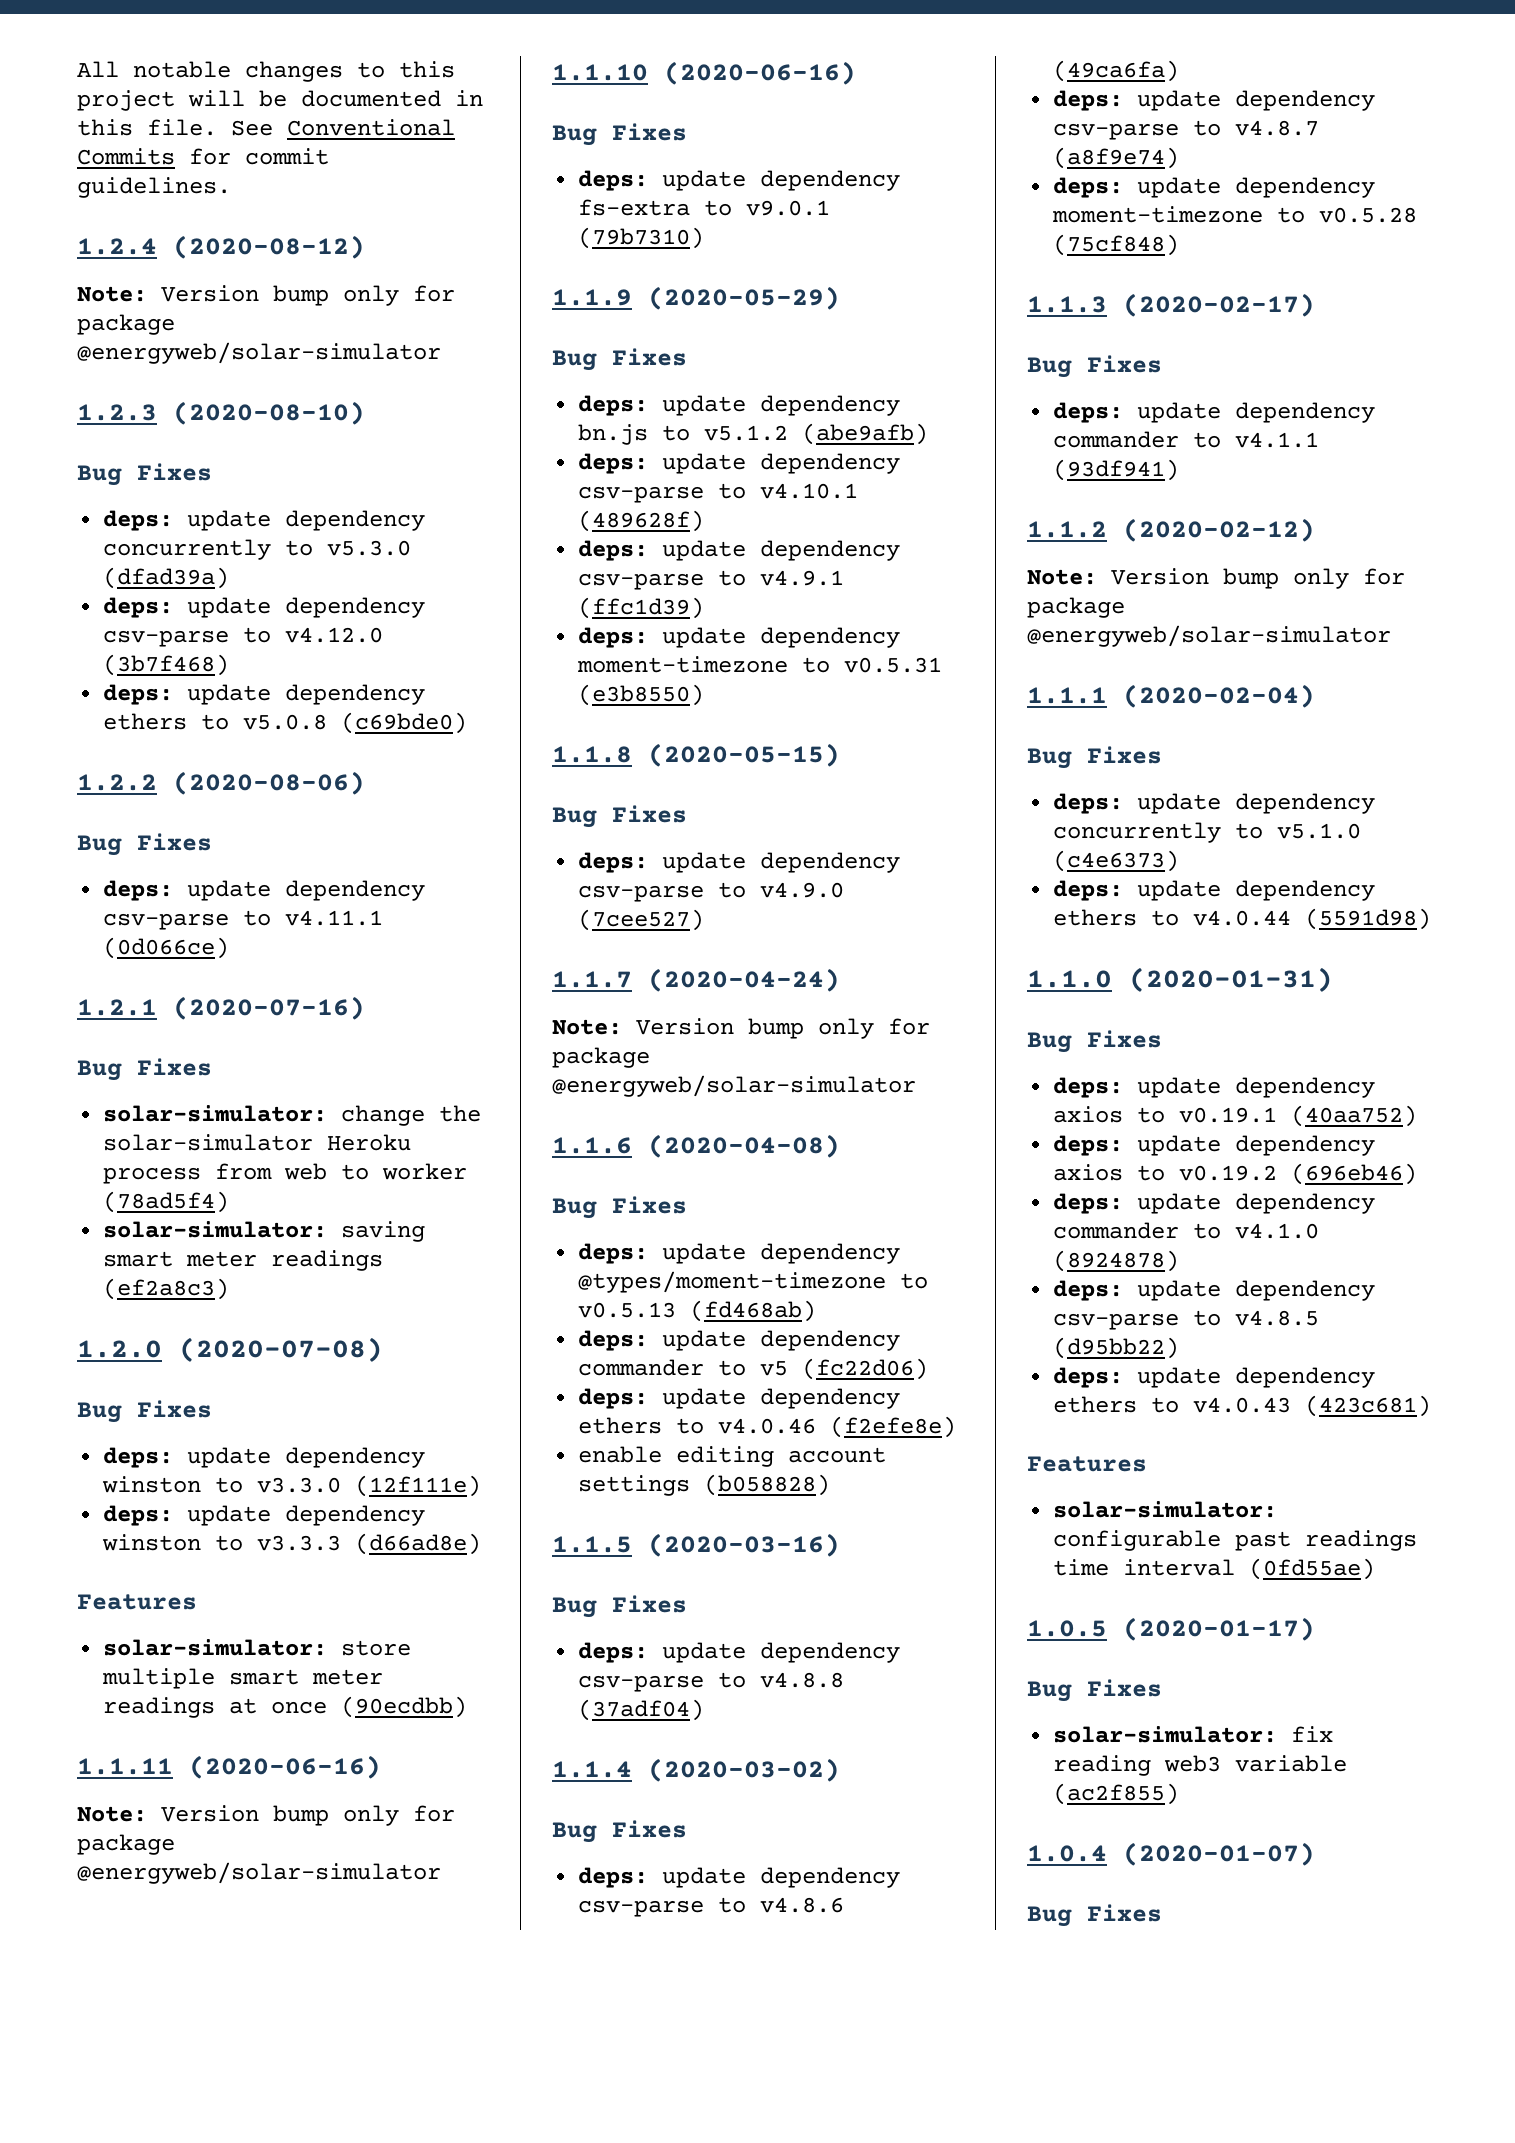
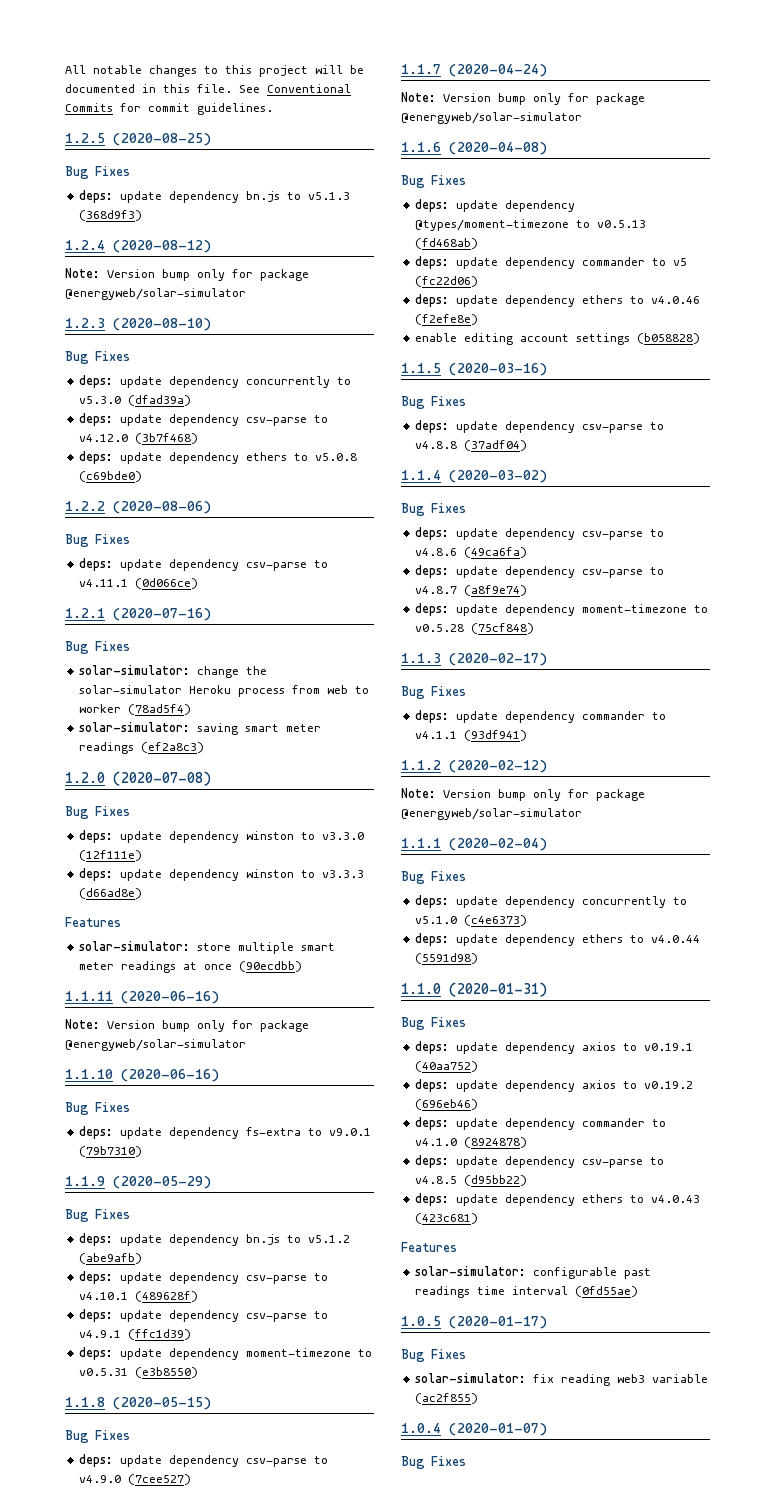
(231, 187) none -> [65,133,211,146] [65,166,130,179] [78,190,350,203] [78,210,142,221] // 1.2.5 (2020-08-25) // Bug Fixes // deps: update dependency bn.js to v5.1.3 (368d9f3)

